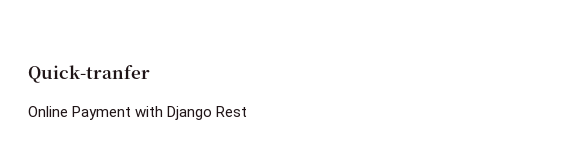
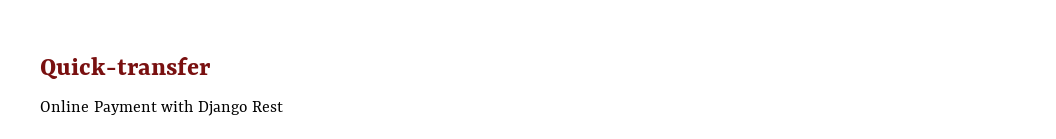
[28,65,150,83] Quick-tranfer -> [40,57,211,79] Quick-transfer

